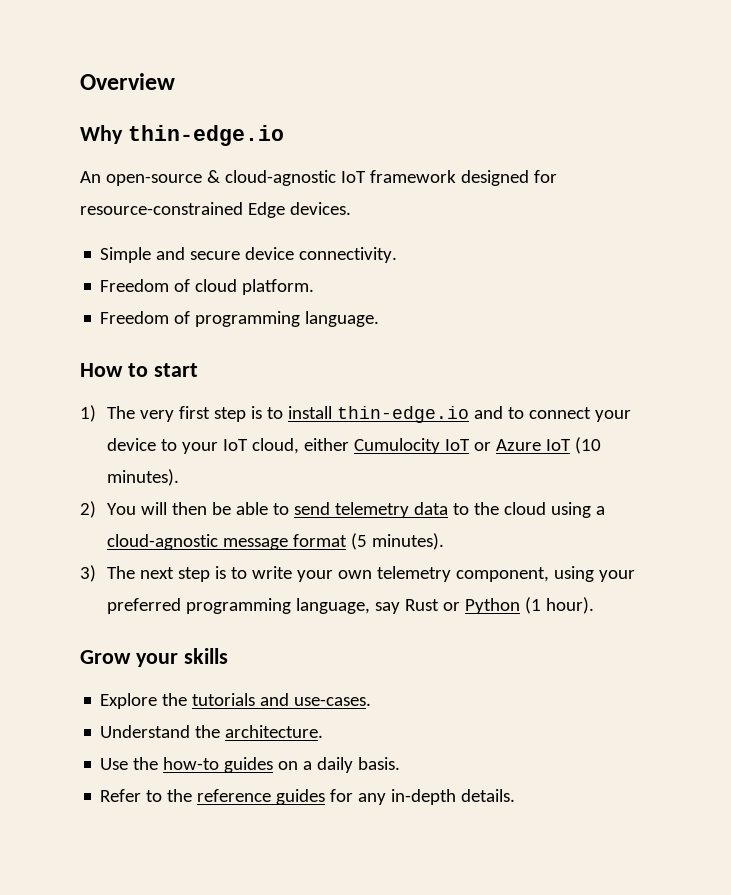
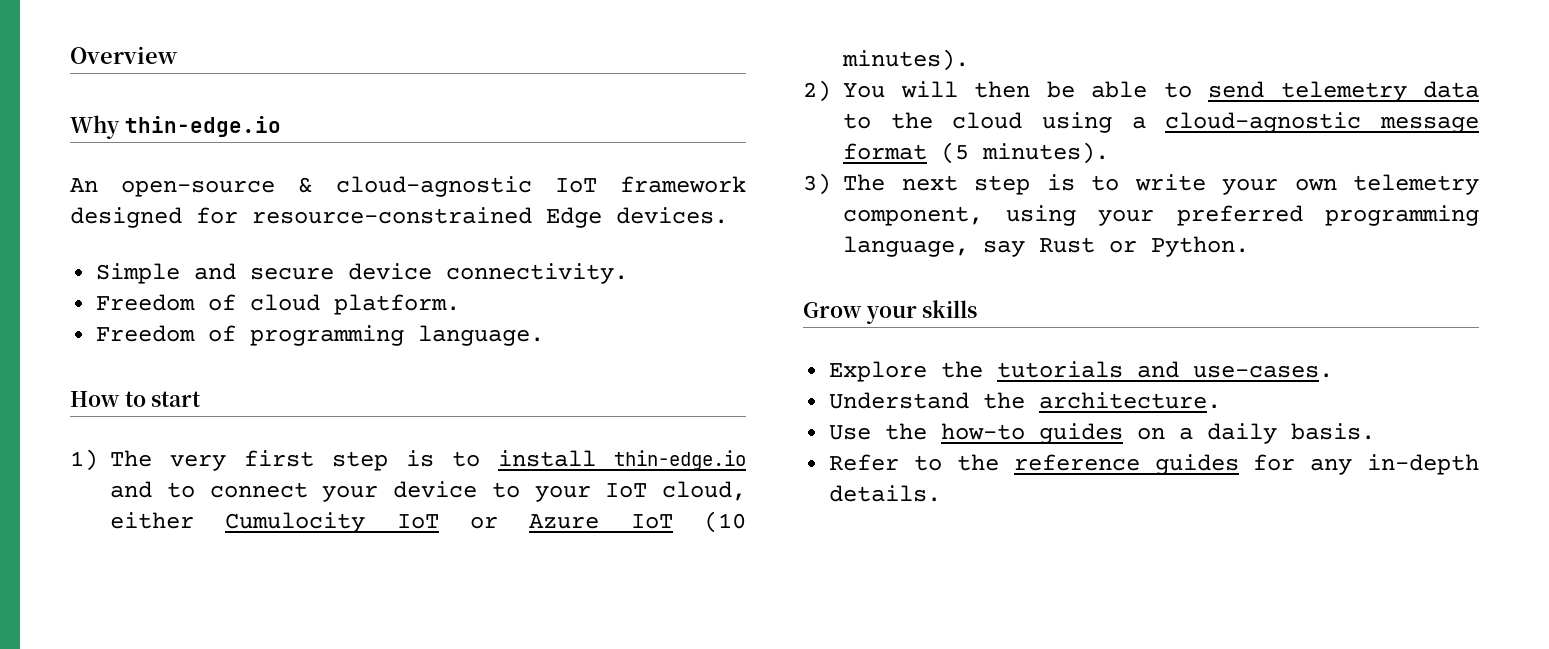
[465,597,595,614] Python (1 hour). -> [1151,236,1249,257] Python.

